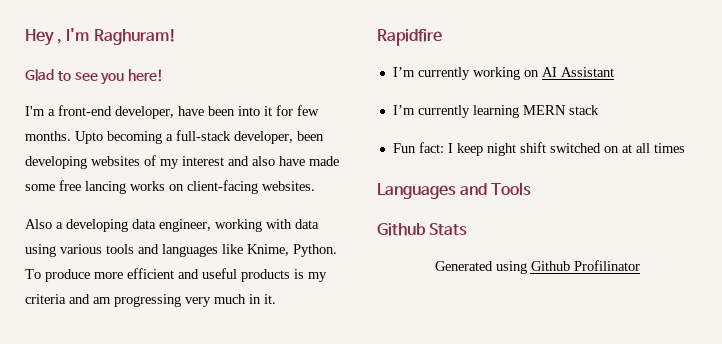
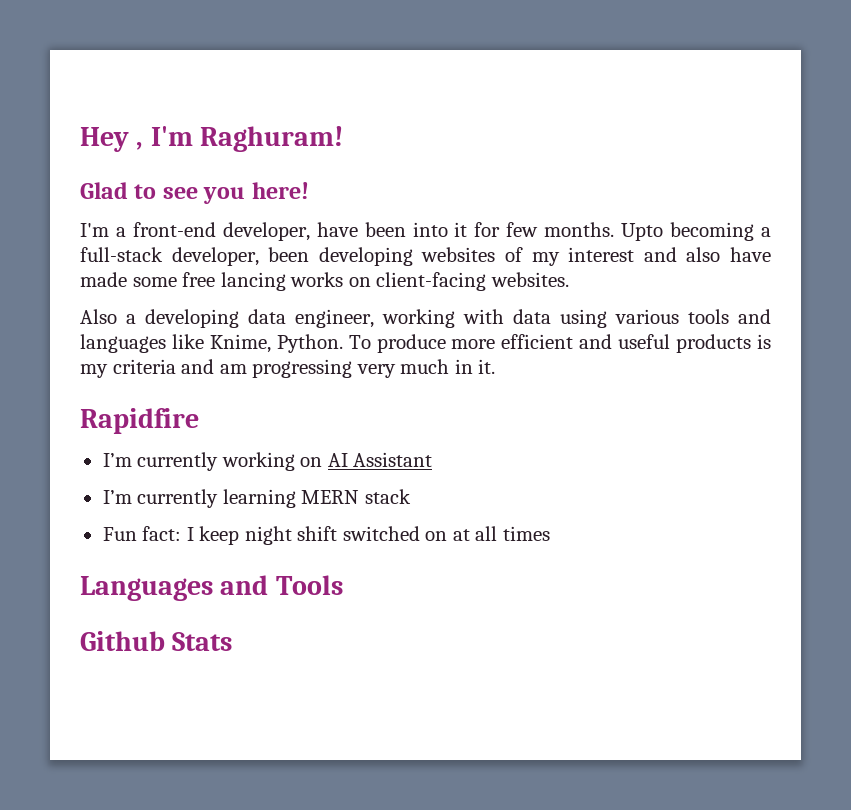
[434,260,640,274] // Generated using Github Profilinator -> (233, 641) none

